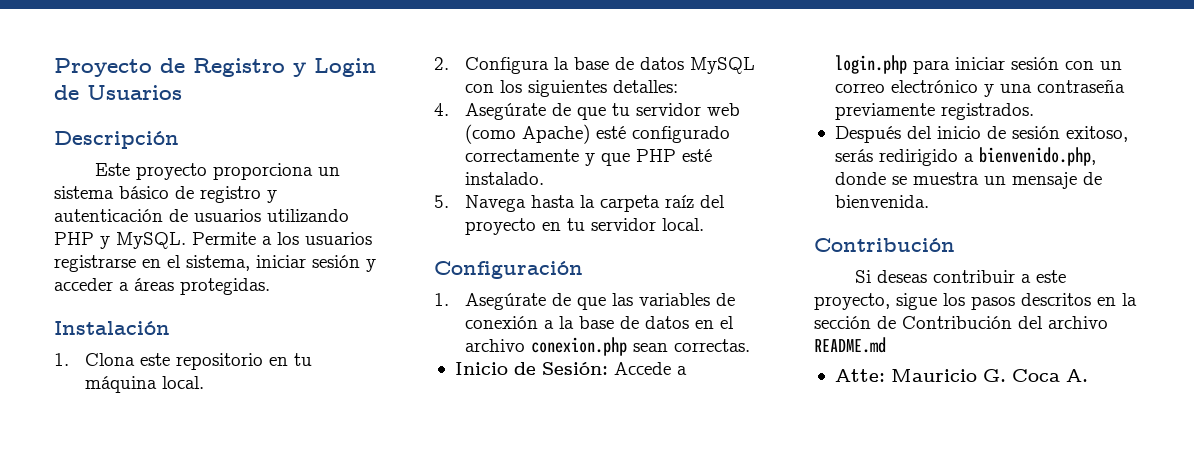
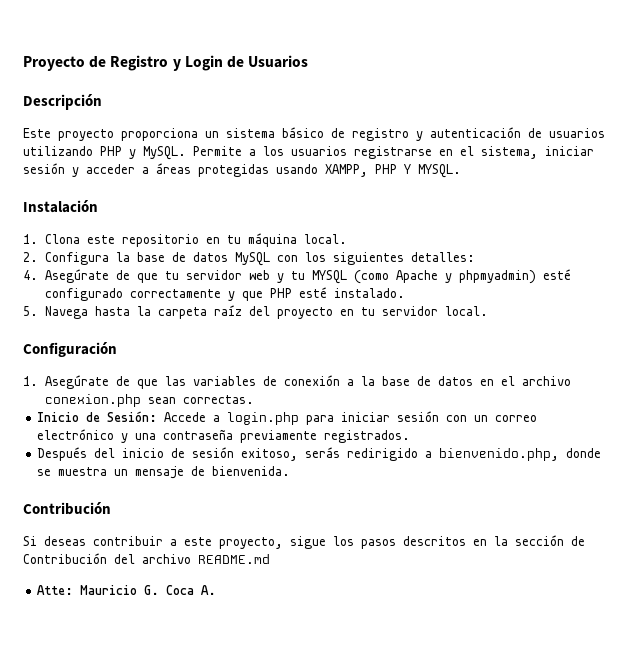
[180,278,270,295] protegidas. -> [198,164,461,178] protegidas usando XAMPP, PHP Y MYSQL.
[464,124,590,144] (como Apache) -> [276,270,536,284] y tu MYSQL (como Apache y phpmyadmin)

